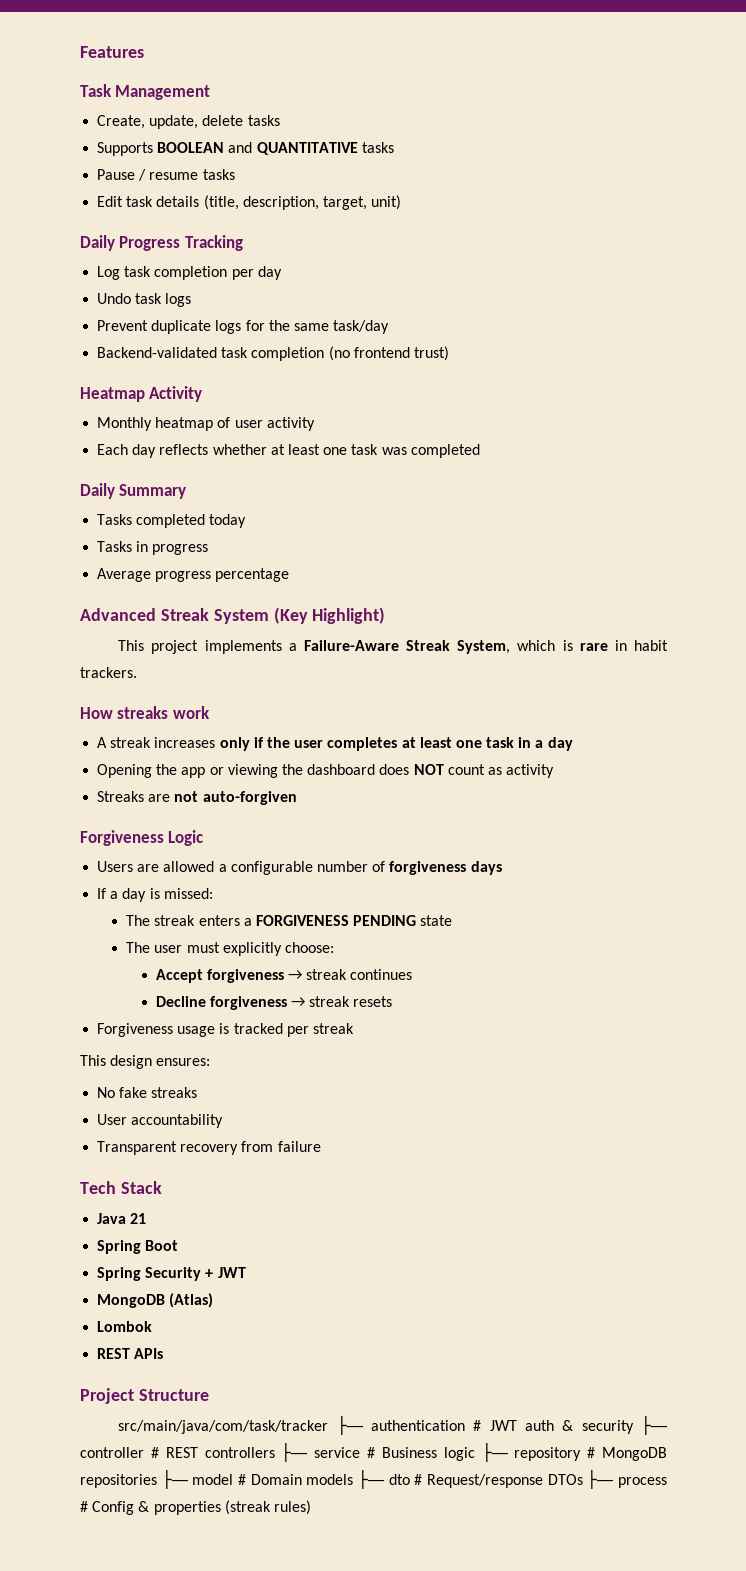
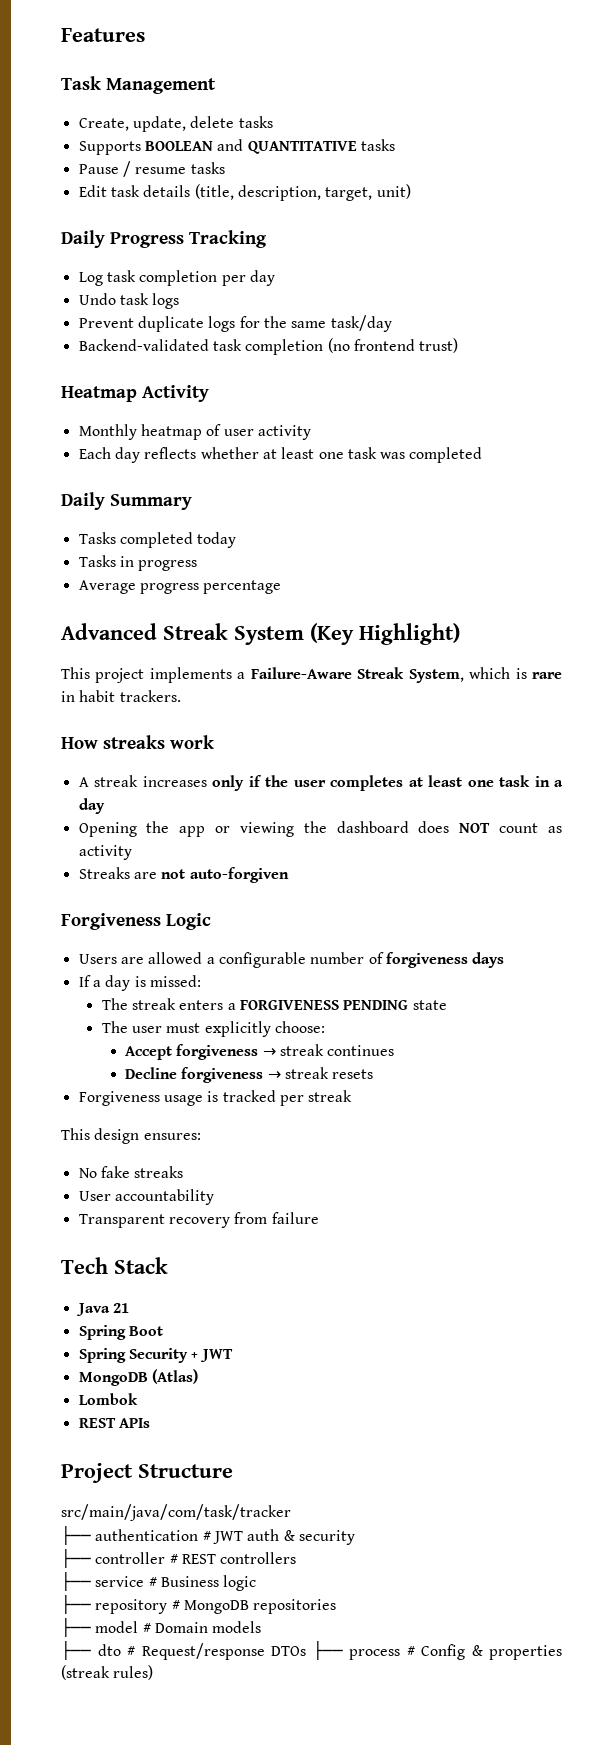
(329, 1427) none -> (291, 1512) //
(634, 1427) none -> (355, 1537) //
(275, 1452) none -> (297, 1558) //
(475, 1454) none -> (257, 1583) //
(157, 1481) none -> (337, 1606) //
(354, 1479) none -> (262, 1627) //

